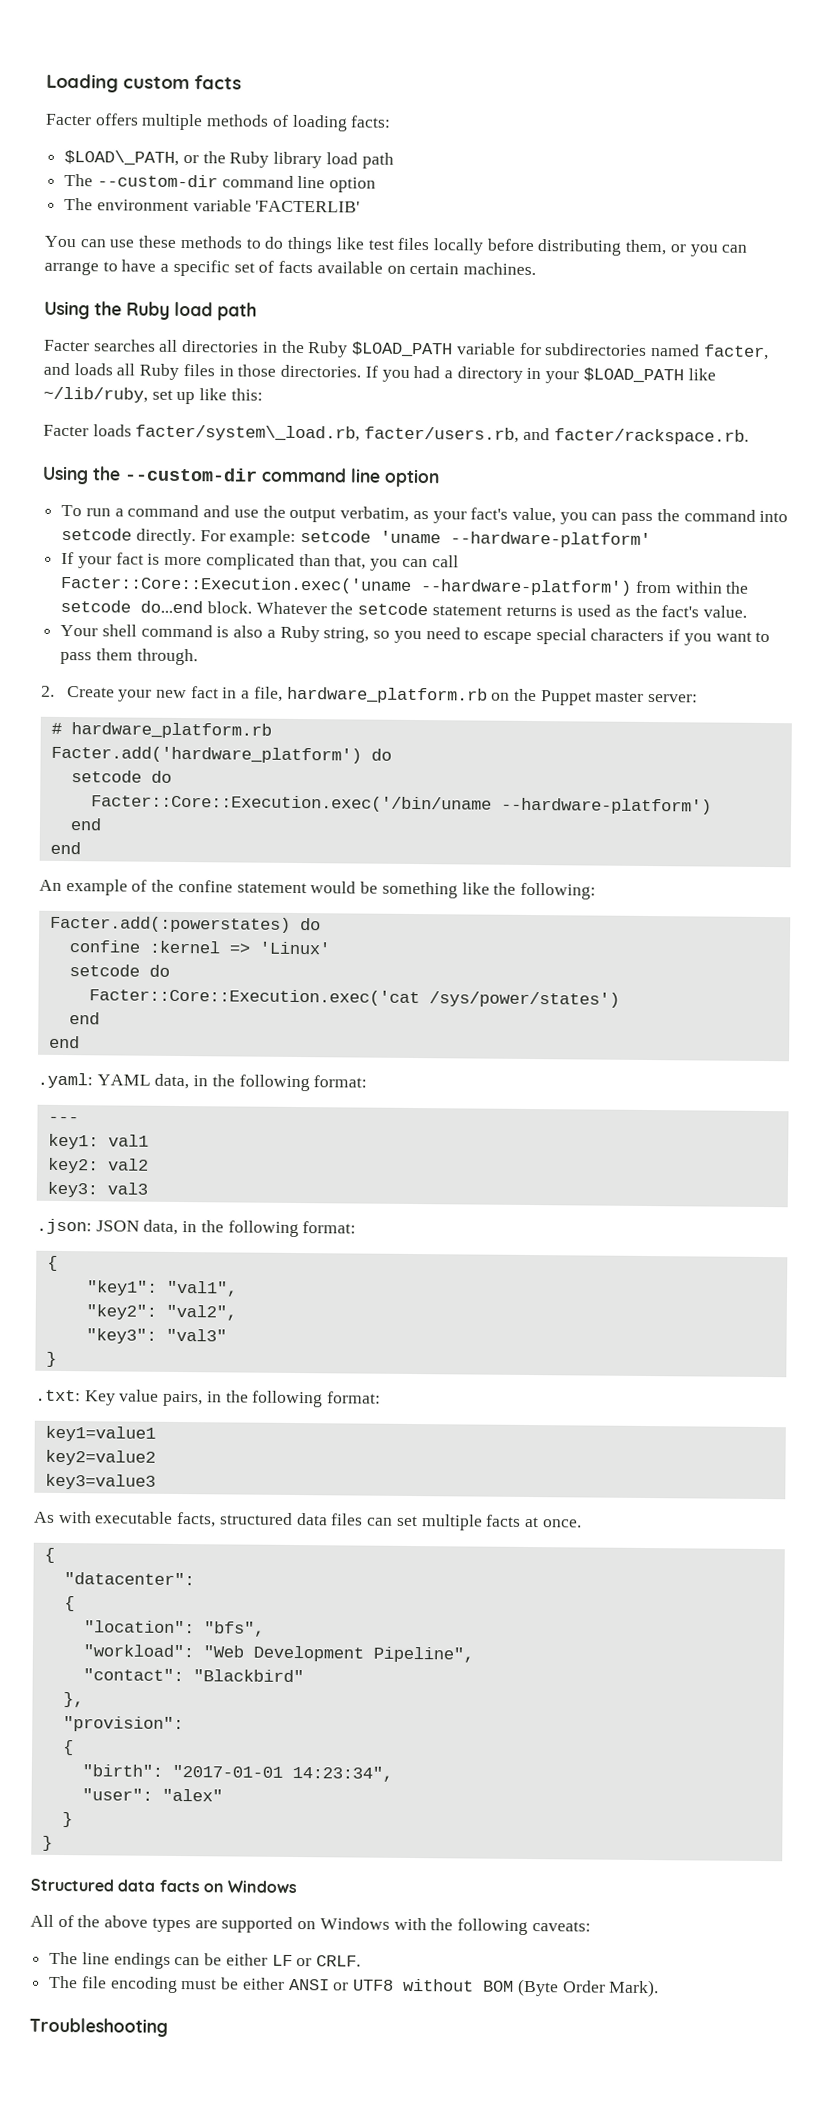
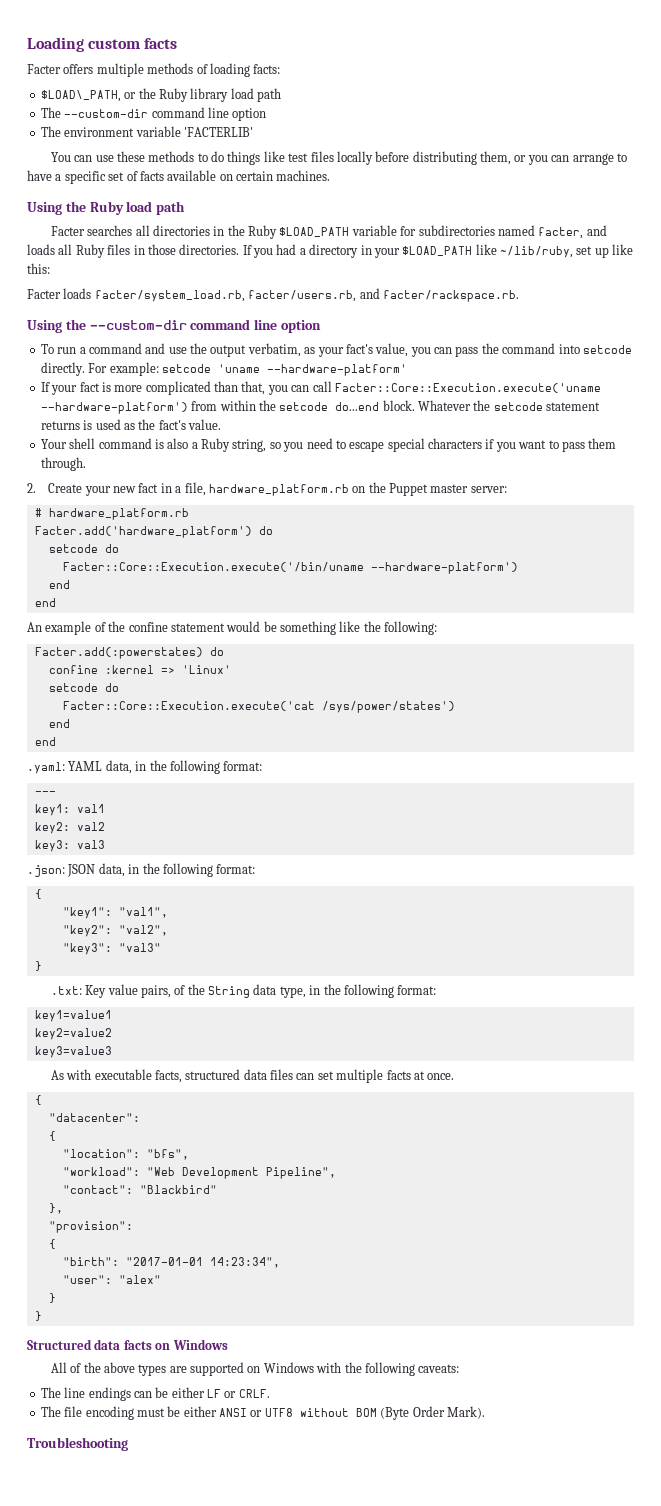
[135,424,361,442] facter/system\_load.rb, -> [94,290,245,302] facter/system_load.rb,
[60,575,413,594] Facter::Core::Execution.exec('uname -> [334,383,601,393] Facter::Core::Execution.execute('uname
[90,794,492,813] Facter::Core::Execution.exec('/bin/uname -> [62,562,364,572] Facter::Core::Execution.execute('/bin/uname
[88,988,420,1007] Facter::Core::Execution.exec('cat -> [62,701,315,711] Facter::Core::Execution.execute('cat
(204, 1398) none -> [174,984,306,998] of the String data type,

